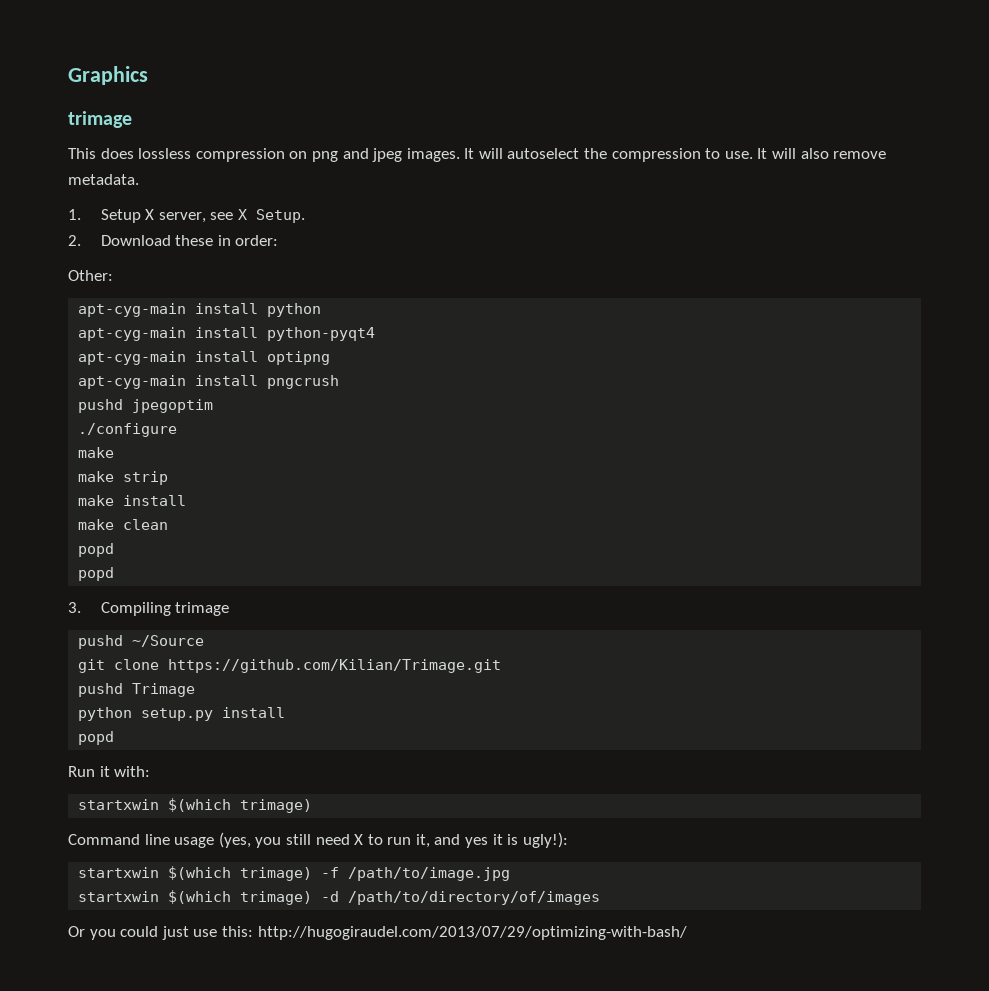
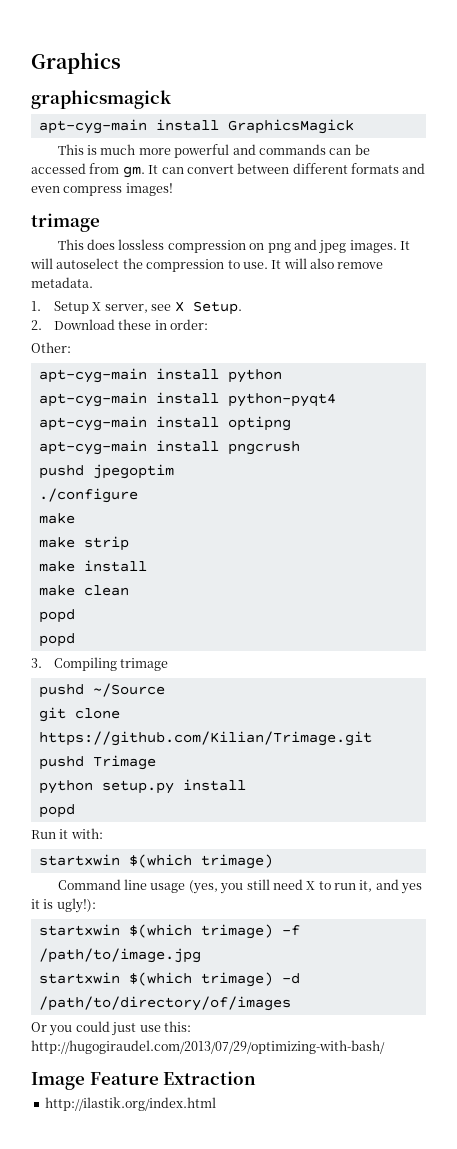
(148, 75) none -> [31,90,171,109] [38,119,354,134] [57,144,370,158] [31,163,426,178] [31,183,173,196] // graphicsmagick // apt-cyg-main install GraphicsMagick // This is much more powerful and commands can be accessed from gm. It can convert between different formats and even compress images!
(687, 933) none -> [31,1071,257,1090] [44,1097,216,1111] // Image Feature Extraction // http://ilastik.org/index.html

